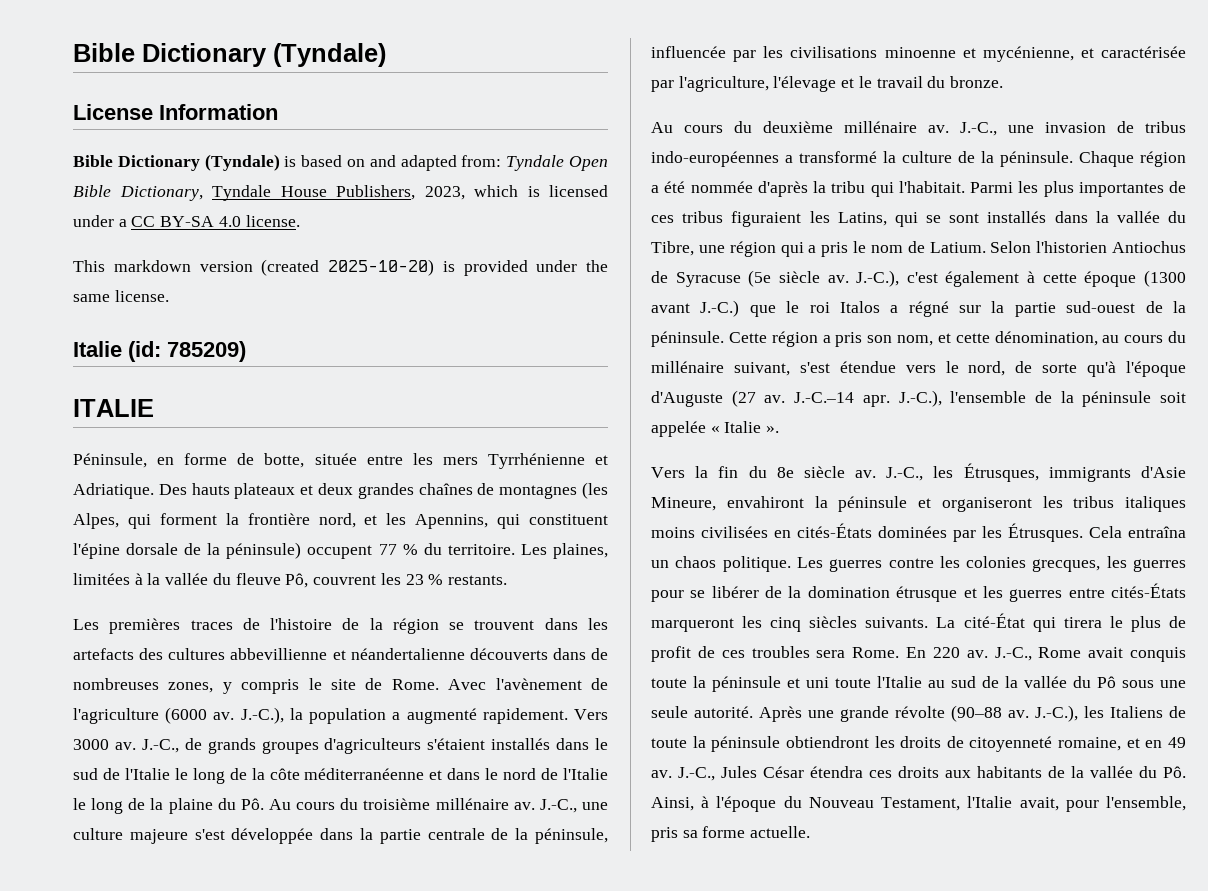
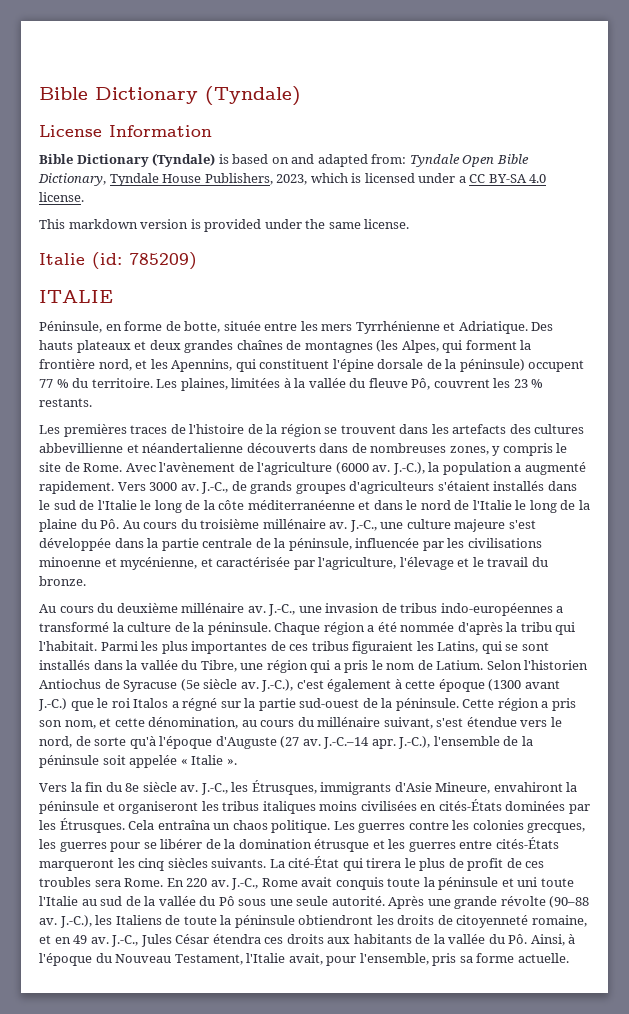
[261,259,434,276] (created 2025-10-20) -> (189, 224) none

